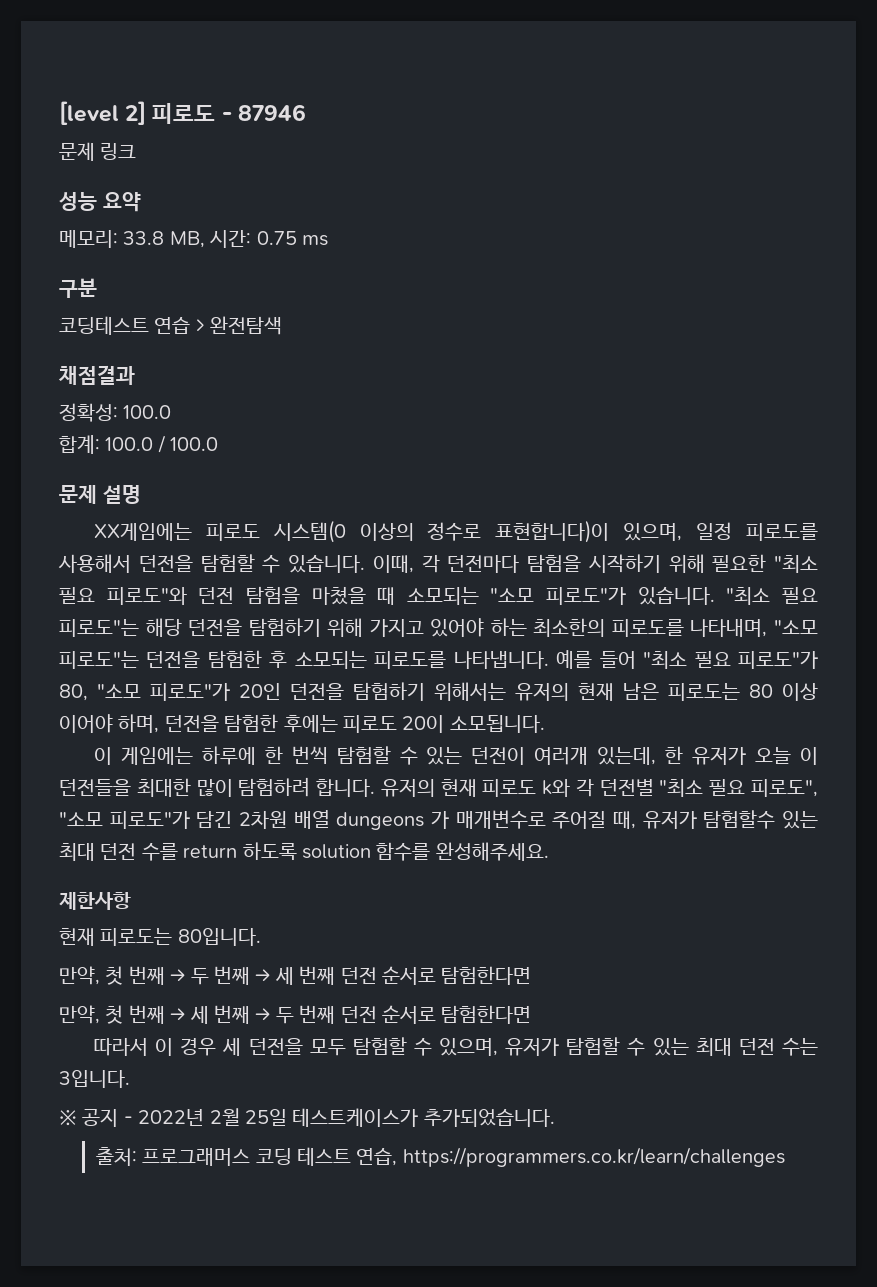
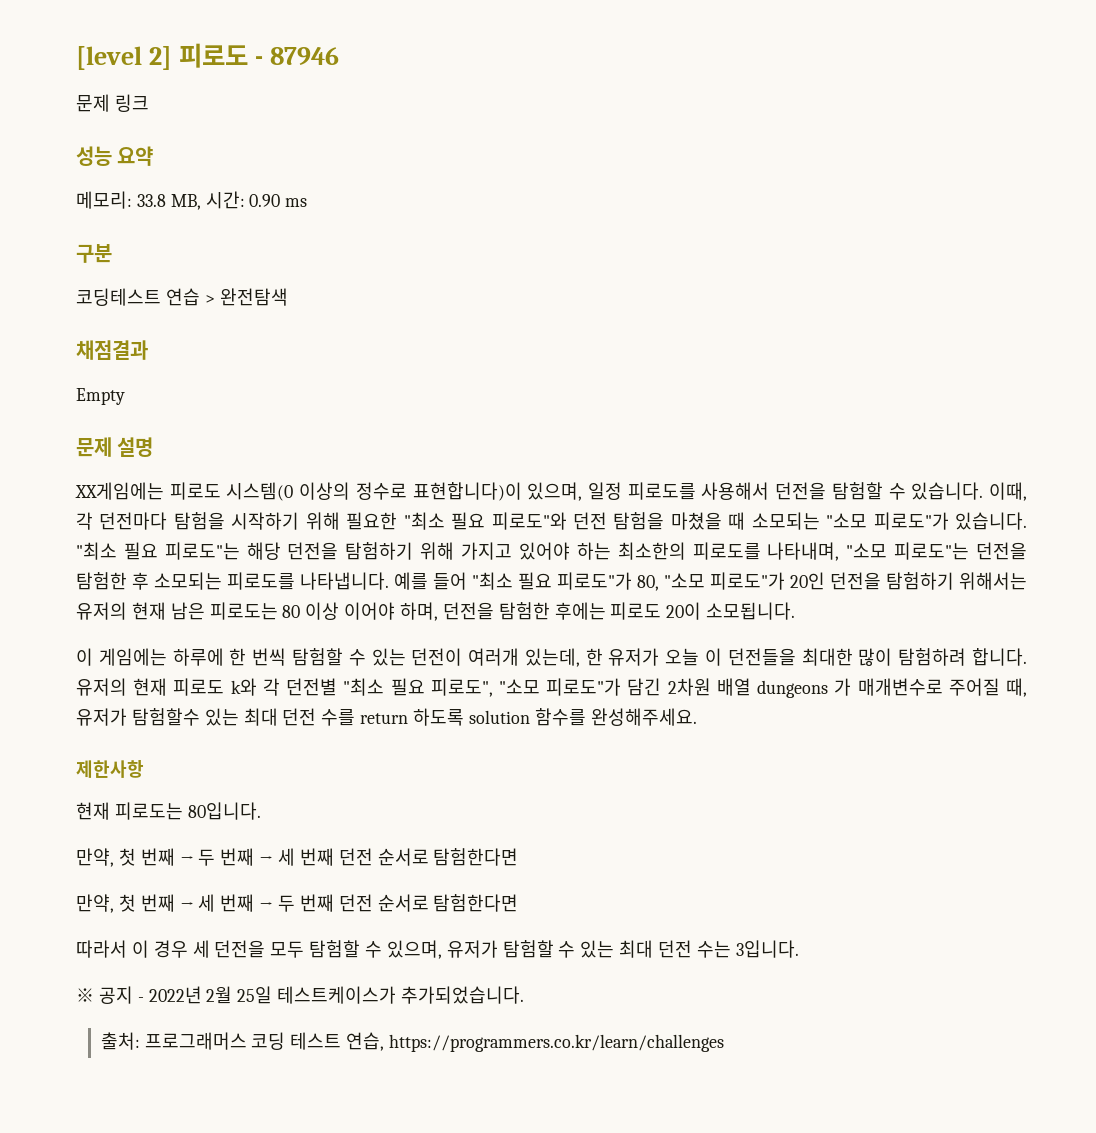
[256,231,297,245] 0.75 -> [249,194,281,207] 0.90
[59,403,172,422] [59,435,219,454] 정확성: 100.0 // 합계: 100.0 / 100.0 -> [76,388,125,405] Empty

